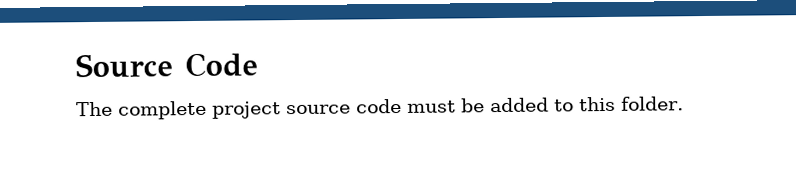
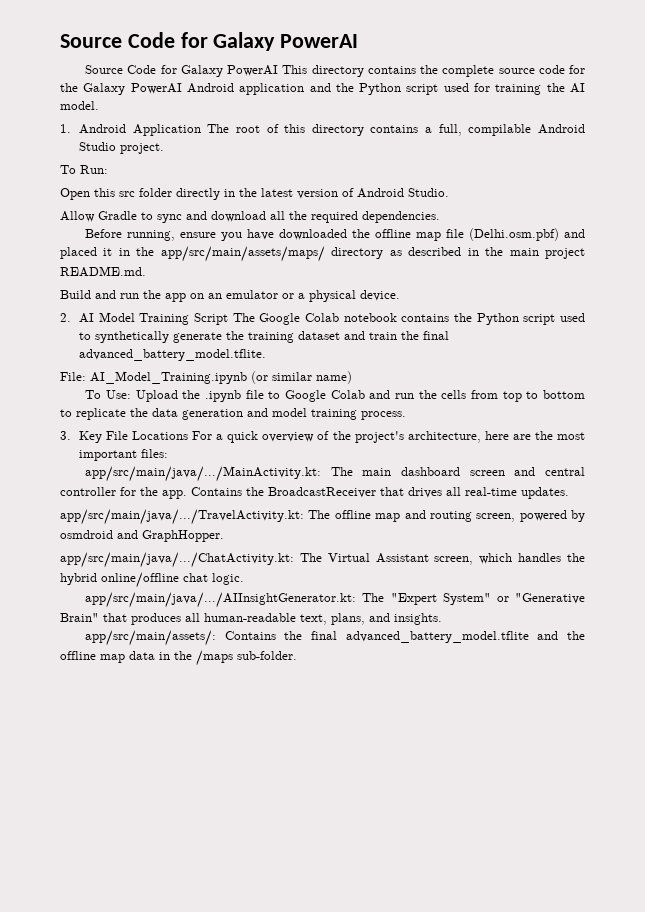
[75,52,258,79] [76,96,684,120] Source Code // The complete project source code must be added to this folder. -> [60,32,359,51] [85,65,585,77] [60,83,586,95] [60,101,99,110] [60,124,586,136] [78,142,164,154] [60,165,108,174] [60,188,449,200] [60,211,440,223] [85,228,585,241] [60,246,585,262] [60,266,146,277] [60,290,400,302] [60,312,585,325] [78,331,449,343] [78,349,266,361] [60,371,352,384] [85,390,585,402] [60,408,406,420] [60,431,586,443] [78,449,168,461] [85,466,585,482] [60,487,569,499] [60,509,585,525] [60,530,224,542] [60,552,585,568] [60,572,244,588] [85,592,585,608] [60,613,442,625] [85,630,585,646] [60,650,297,666] Source Code for Galaxy PowerAI // Source Code for Galaxy PowerAI This directory contains the complete source code for the Galaxy PowerAI Android application and the Python script used for training the AI model. // 1. Android Application The root of this directory contains a full, compilable Android Studio project. // To Run: // Open this src folder directly in the latest version of Android Studio. // Allow Gradle to sync and download all the required dependencies. // Before running, ensure you have downloaded the offline map file (Delhi.osm.pbf) and placed it in the app/src/main/assets/maps/ directory as described in the main project README.md. // Build and run the app on an emulator or a physical device. // 2. AI Model Training Script The Google Colab notebook contains the Python script used to synthetically generate the training dataset and train the final advanced_battery_model.tflite. // File: AI_Model_Training.ipynb (or similar name) // To Use: Upload the .ipynb file to Google Colab and run the cells from top to bottom to replicate the data generation and model training process. // 3. Key File Locations For a quick overview of the project's architecture, here are the most important files: // app/src/main/java/.../MainActivity.kt: The main dashboard screen and central controller for the app. Contains the BroadcastReceiver that drives all real-time updates. // app/src/main/java/.../TravelActivity.kt: The offline map and routing screen, powered by osmdroid and GraphHopper. // app/src/main/java/.../ChatActivity.kt: The Virtual Assistant screen, which handles the hybrid online/offline chat logic. // app/src/main/java/.../AIInsightGenerator.kt: The "Expert System" or "Generative Brain" that produces all human-readable text, plans, and insights. // app/src/main/assets/: Contains the final advanced_battery_model.tflite and the offline map data in the /maps sub-folder.

